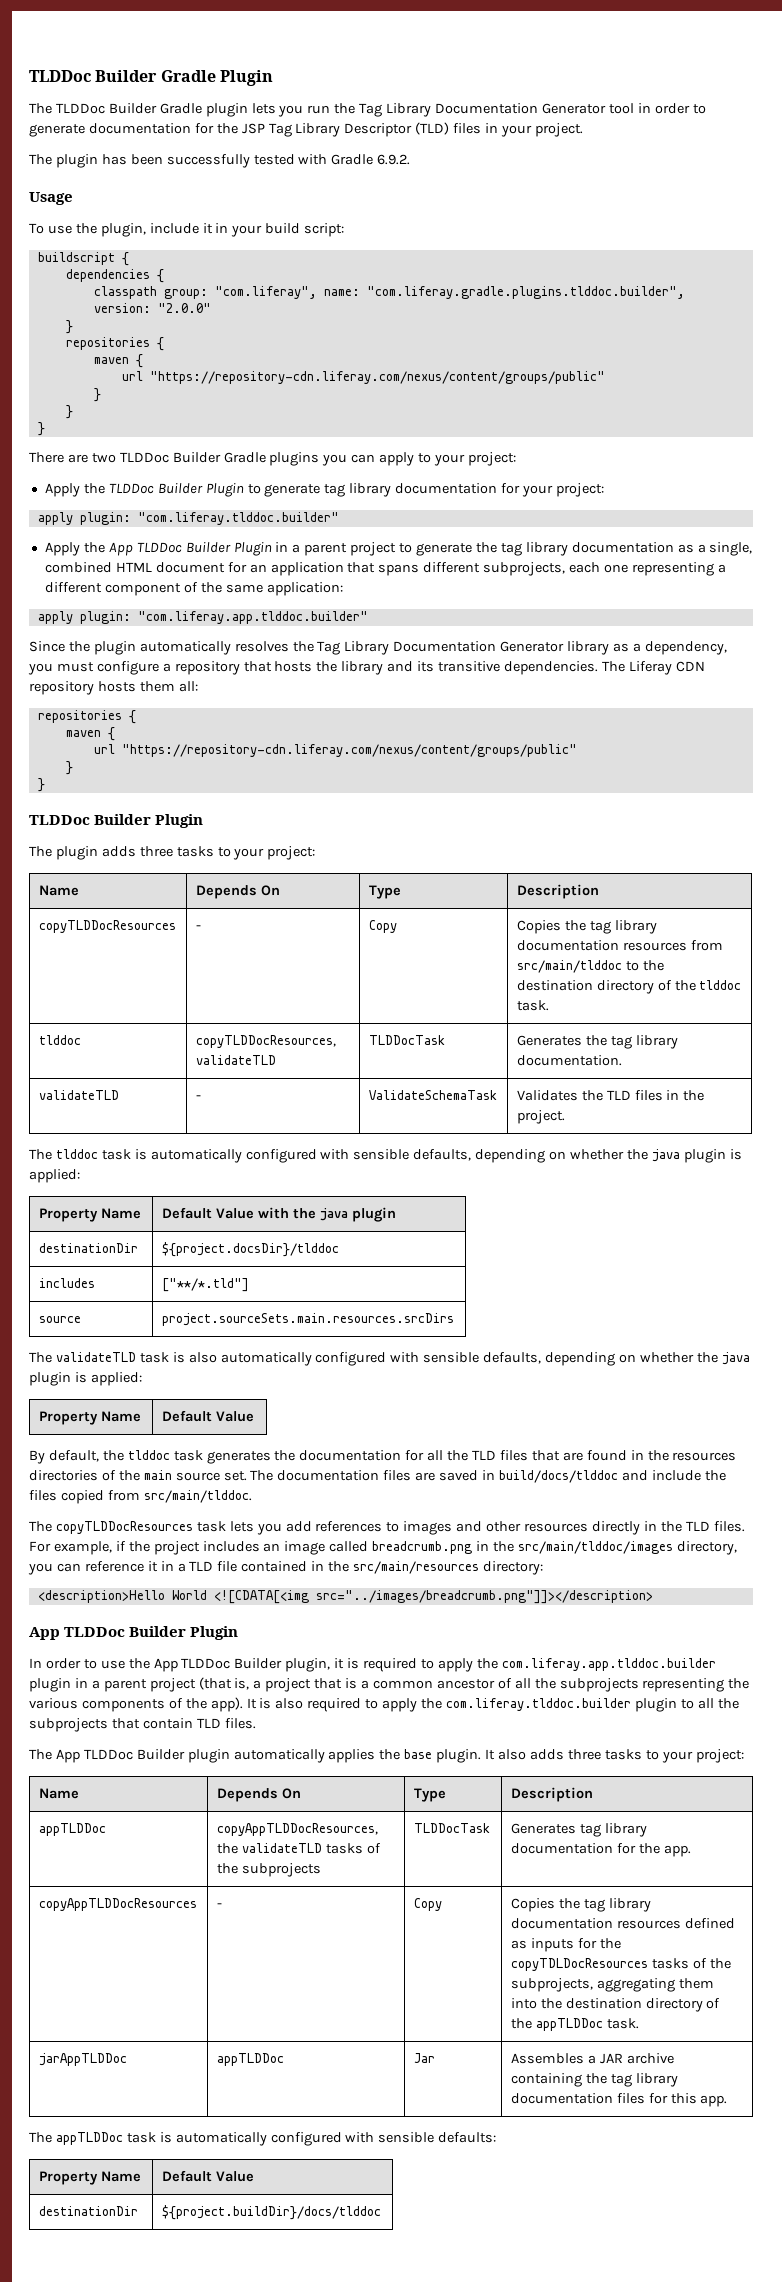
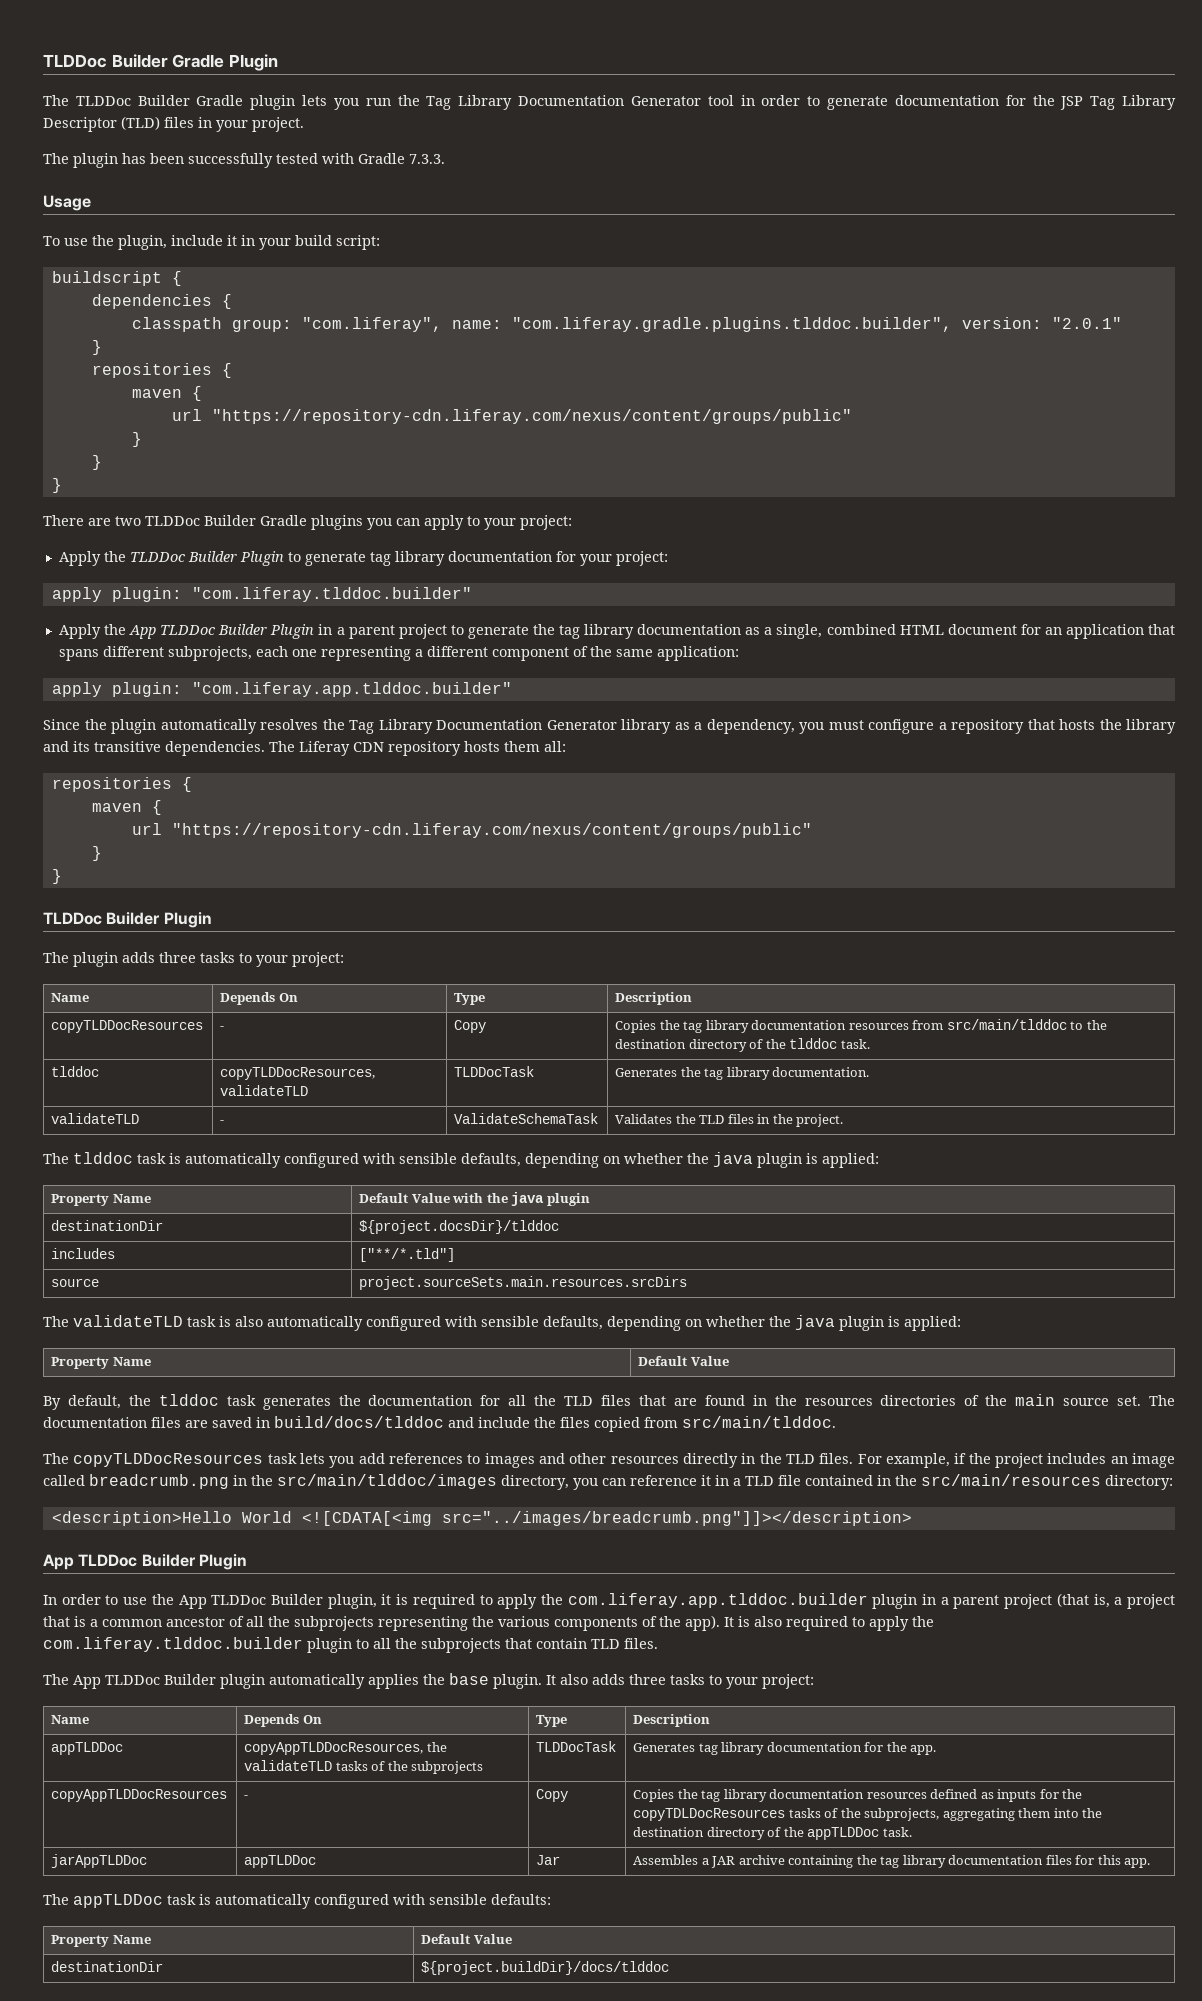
[377,154,411,165] 6.9.2. -> [409,154,445,164] 7.3.3.
[157,303,211,313] "2.0.0" -> [1051,317,1122,329] "2.0.1"

